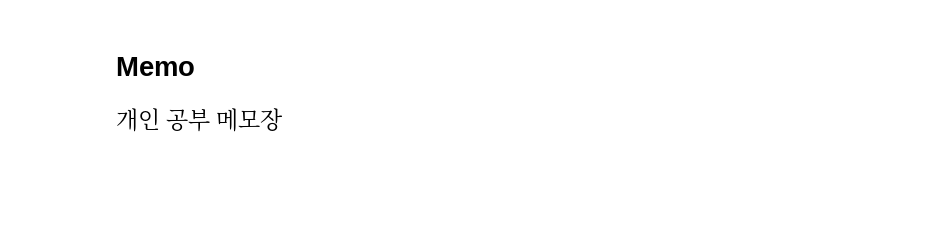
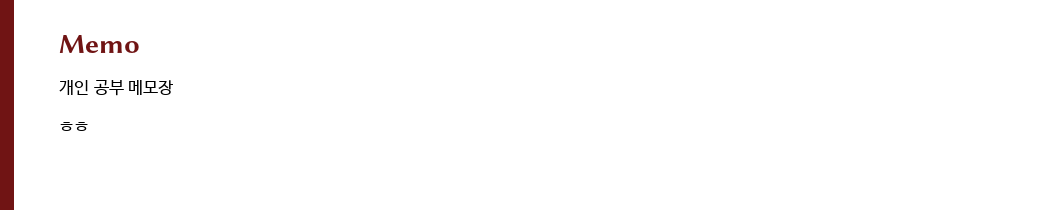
(284, 120) none -> [59,122,89,132] // ㅎㅎ

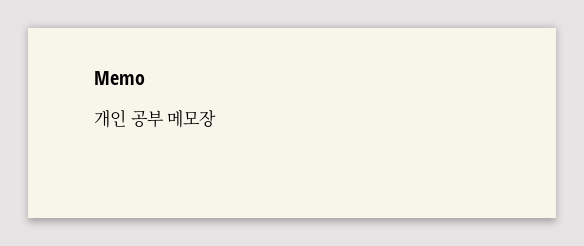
[59,122,89,132] // ㅎㅎ -> (217, 119) none

